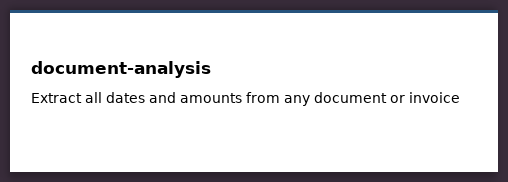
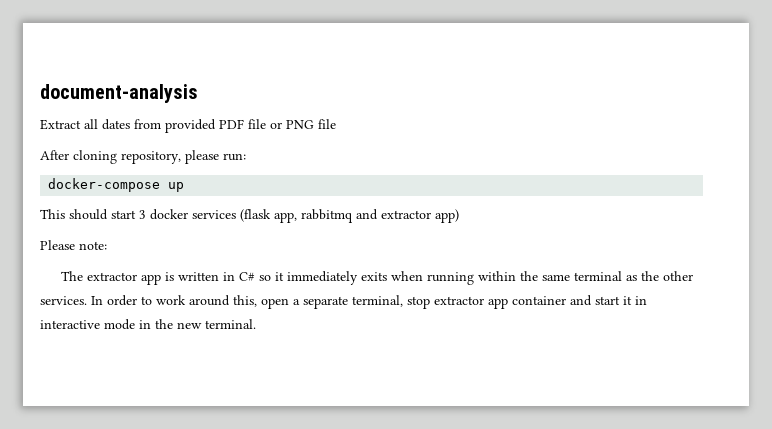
[149,92,460,106] and amounts from any document or invoice -> [134,119,336,133] [40,150,246,164] [48,178,185,192] [40,209,459,223] [40,240,107,250] [60,271,693,285] [40,295,647,309] [40,319,256,330] from provided PDF file or PNG file // After cloning repository, please run: // docker-compose up // This should start 3 docker services (flask app, rabbitmq and extractor app) // Please note: // The extractor app is written in C# so it immediately exits when running within the same terminal as the other services. In order to work around this, open a separate terminal, stop extractor app container and start it in interactive mode in the new terminal.

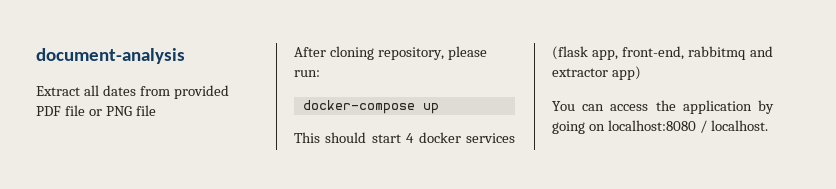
[139,210,146,219] 3 -> [406,133,415,143] 4
(297, 217) none -> [622,46,684,60] front-end,
[40,240,107,250] [60,271,693,285] [40,295,647,309] [40,319,256,330] Please note: // The extractor app is written in C# so it immediately exits when running within the same terminal as the other services. In order to work around this, open a separate terminal, stop extractor app container and start it in interactive mode in the new terminal. -> [552,100,774,114] [552,120,768,134] You can access the application by going on localhost:8080 / localhost.

